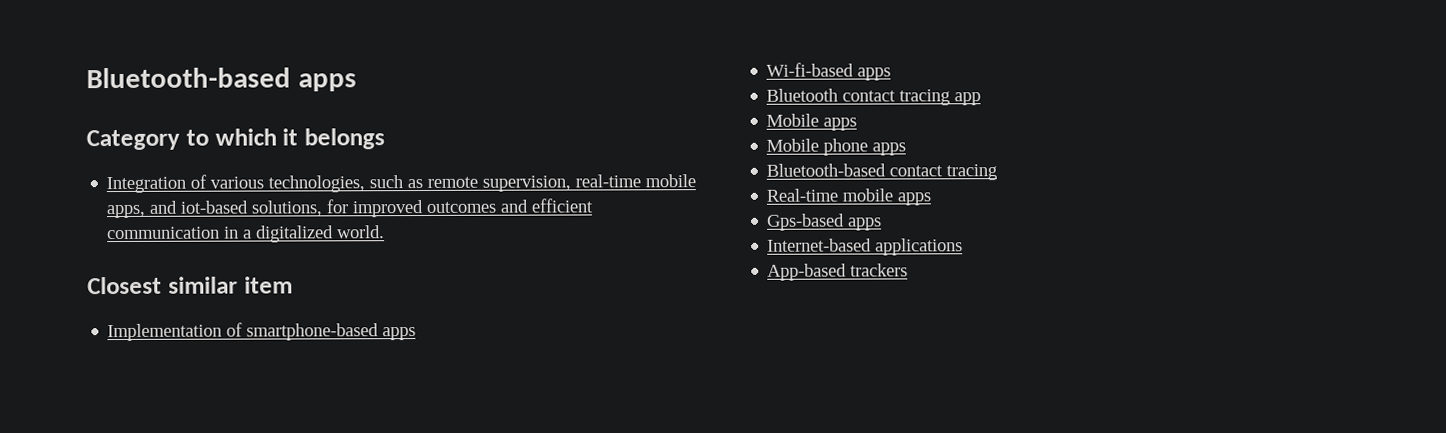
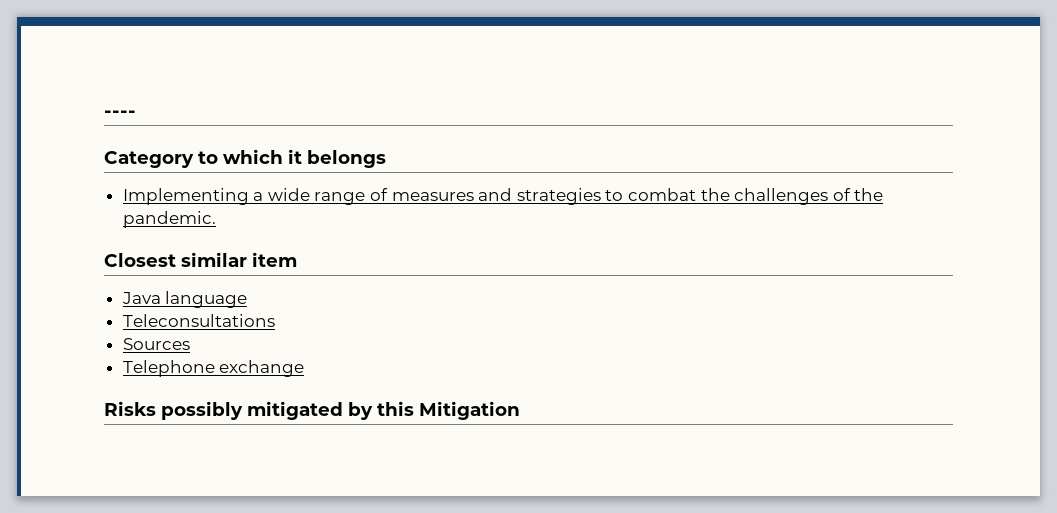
[86,67,357,92] Bluetooth-based apps -> [104,110,136,117] ----
[106,174,697,194] [106,198,594,219] [107,225,386,243] [87,276,293,295] [107,322,417,342] [766,62,892,81] [766,88,982,106] [766,113,858,131] [766,138,907,156] [766,163,998,181] [766,188,932,206] [766,213,883,231] [767,238,964,256] [767,263,909,281] Integration of various technologies, such as remote supervision, real-time mobile apps, and iot-based solutions, for improved outcomes and efficient communication in a digitalized world. // Closest similar item // Implementation of smartphone-based apps // Wi-fi-based apps // Bluetooth contact tracing app // Mobile apps // Mobile phone apps // Bluetooth-based contact tracing // Real-time mobile apps // Gps-based apps // Internet-based applications // App-based trackers -> [122,188,884,205] [122,211,216,228] [104,252,297,267] [121,291,248,308] [122,314,275,327] [122,338,190,350] [122,360,305,377] [104,401,520,420] Implementing a wide range of measures and strategies to combat the challenges of the pandemic. // Closest similar item // Java language // Teleconsultations // Sources // Telephone exchange // Risks possibly mitigated by this Mitigation

